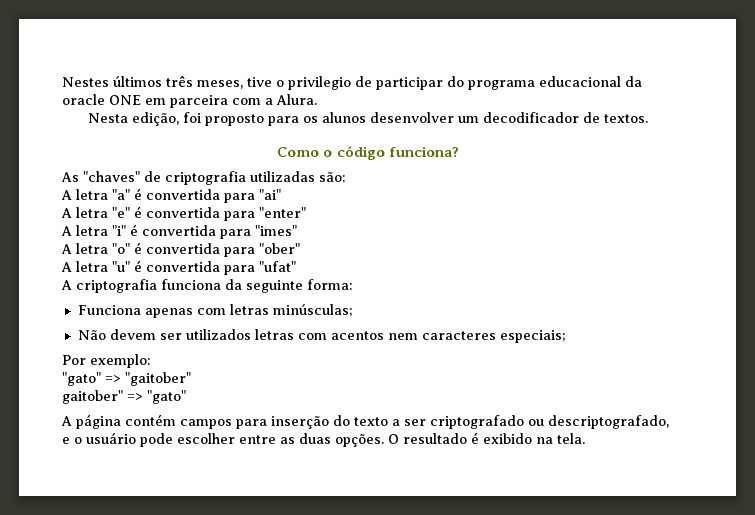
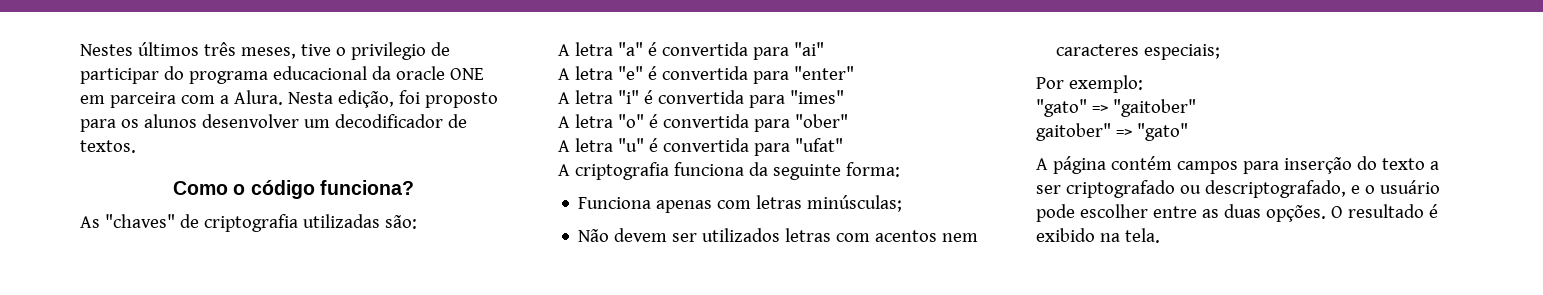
(317, 99) // -> (283, 97) none

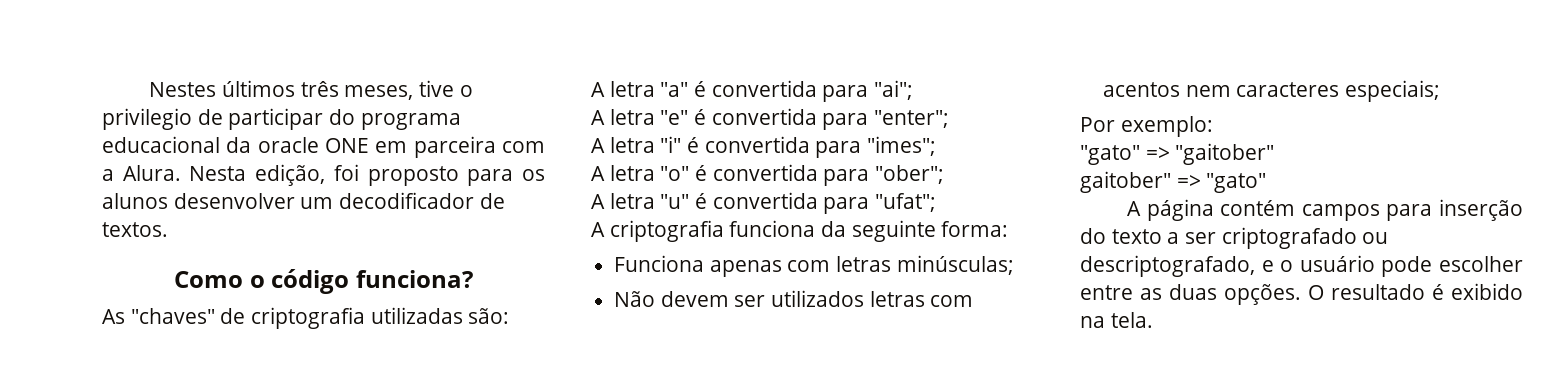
[793,42,824,56] "ai" -> [874,80,914,100] "ai";
[793,66,854,80] "enter" -> [874,110,950,128] "enter";
[789,90,844,104] "imes" -> [867,136,937,156] "imes";
[794,114,848,128] "ober" -> [875,165,945,184] "ober";
[794,138,843,152] "ufat" -> [875,193,937,212] "ufat";

